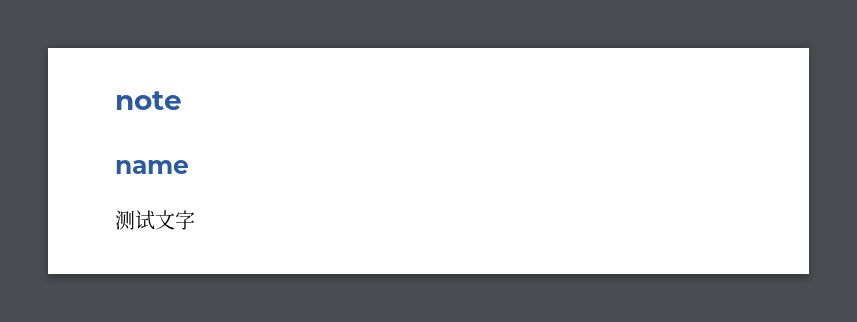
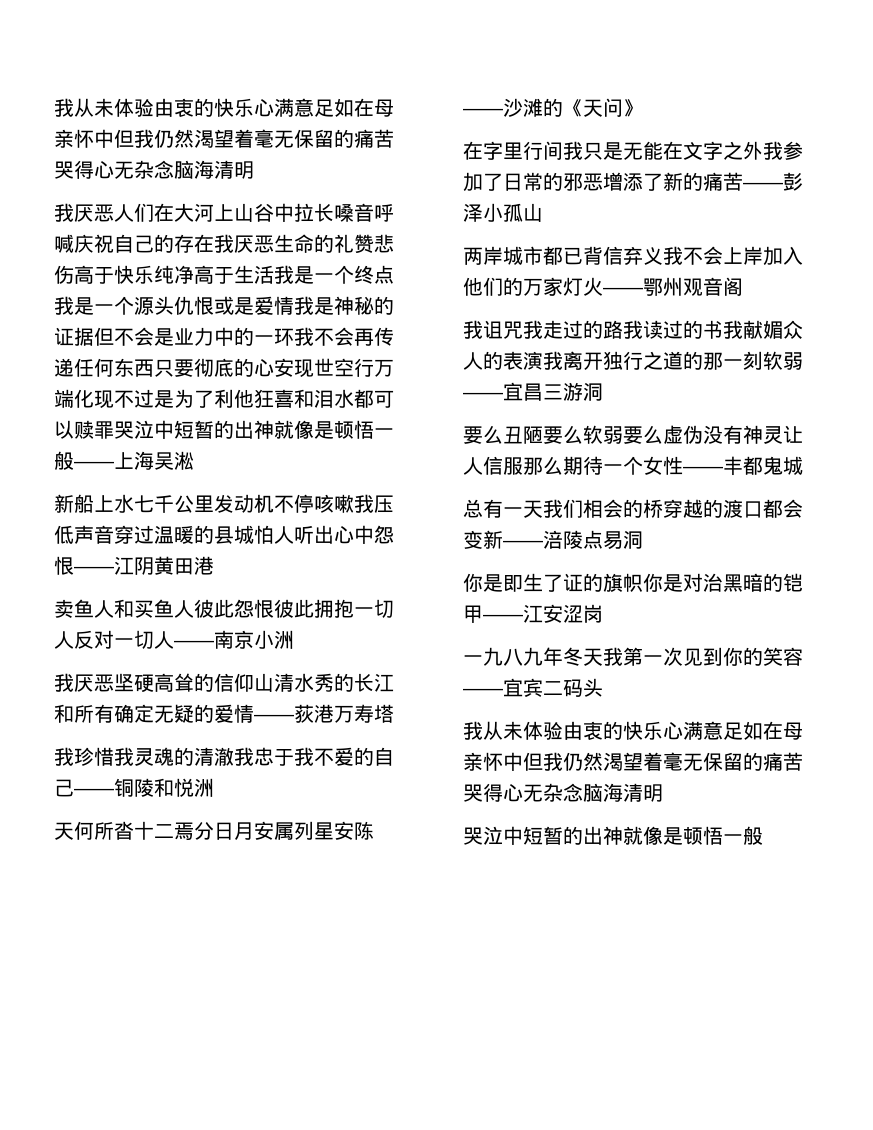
[115,91,182,110] [115,160,189,174] [115,210,195,230] note // name // 测试文字 -> [54,98,394,117] [54,129,394,148] [54,160,254,179] [54,203,394,222] [54,234,394,254] [54,265,394,284] [54,296,394,315] [54,327,394,346] [54,358,394,378] [54,389,394,409] [54,420,394,439] [54,451,194,470] [54,494,394,513] [54,525,394,544] [54,556,214,575] [54,599,394,618] [54,630,294,649] [54,673,394,693] [54,704,394,723] [54,747,394,766] [54,778,214,797] [54,821,374,841] [463,98,643,117] [463,141,803,160] [463,172,803,192] [463,203,543,222] [463,246,803,266] [463,277,743,297] [463,320,803,339] [463,351,803,370] [463,382,603,401] [463,425,803,444] [463,456,803,476] [463,499,803,518] [463,530,643,550] [463,573,803,592] [463,604,603,623] [463,647,803,666] [463,678,603,698] [463,721,803,740] [463,752,803,771] [463,783,663,802] [463,826,763,845] 我从未体验由衷的快乐心满意足如在母亲怀中但我仍然渴望着毫无保留的痛苦哭得心无杂念脑海清明 // 我厌恶人们在大河上山谷中拉长嗓音呼喊庆祝自己的存在我厌恶生命的礼赞悲伤高于快乐纯净高于生活我是一个终点我是一个源头仇恨或是爱情我是神秘的证据但不会是业力中的一环我不会再传递任何东西只要彻底的心安现世空行万端化现不过是为了利他狂喜和泪水都可以赎罪哭泣中短暂的出神就像是顿悟一般——上海吴淞 // 新船上水七千公里发动机不停咳嗽我压低声音穿过温暖的县城怕人听出心中怨恨——江阴黄田港 // 卖鱼人和买鱼人彼此怨恨彼此拥抱一切人反对一切人——南京小洲 // 我厌恶坚硬高耸的信仰山清水秀的长江和所有确定无疑的爱情——荻港万寿塔 // 我珍惜我灵魂的清澈我忠于我不爱的自己——铜陵和悦洲 // 天何所沓十二焉分日月安属列星安陈——沙滩的《天问》 // 在字里行间我只是无能在文字之外我参加了日常的邪恶增添了新的痛苦——彭泽小孤山 // 两岸城市都已背信弃义我不会上岸加入他们的万家灯火——鄂州观音阁 // 我诅咒我走过的路我读过的书我献媚众人的表演我离开独行之道的那一刻软弱——宜昌三游洞 // 要么丑陋要么软弱要么虚伪没有神灵让人信服那么期待一个女性——丰都鬼城 // 总有一天我们相会的桥穿越的渡口都会变新——涪陵点易洞 // 你是即生了证的旗帜你是对治黑暗的铠甲——江安涩岗 // 一九八九年冬天我第一次见到你的笑容——宜宾二码头 // 我从未体验由衷的快乐心满意足如在母亲怀中但我仍然渴望着毫无保留的痛苦哭得心无杂念脑海清明 // 哭泣中短暂的出神就像是顿悟一般

